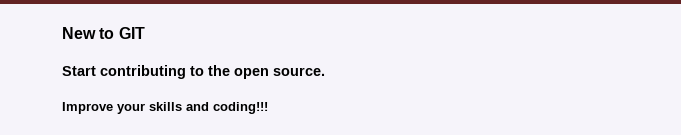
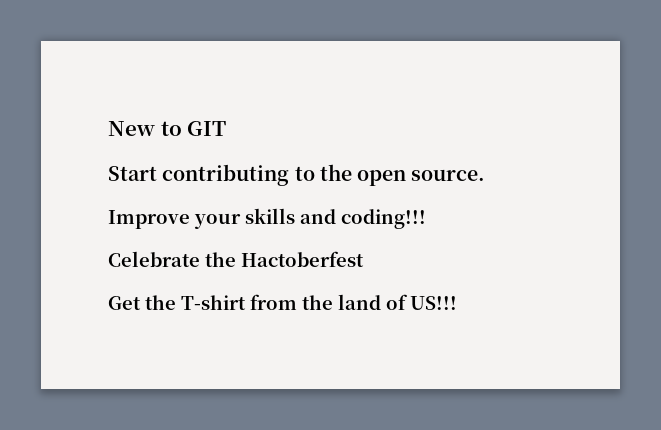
(268, 108) none -> [108,251,364,267] [108,294,457,310] // Celebrate the Hactoberfest // Get the T-shirt from the land of US!!!

